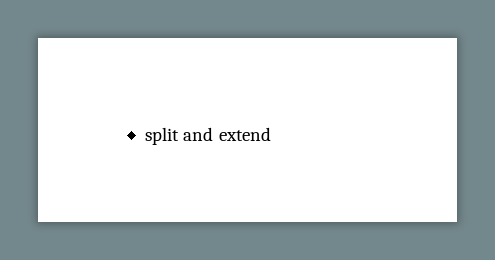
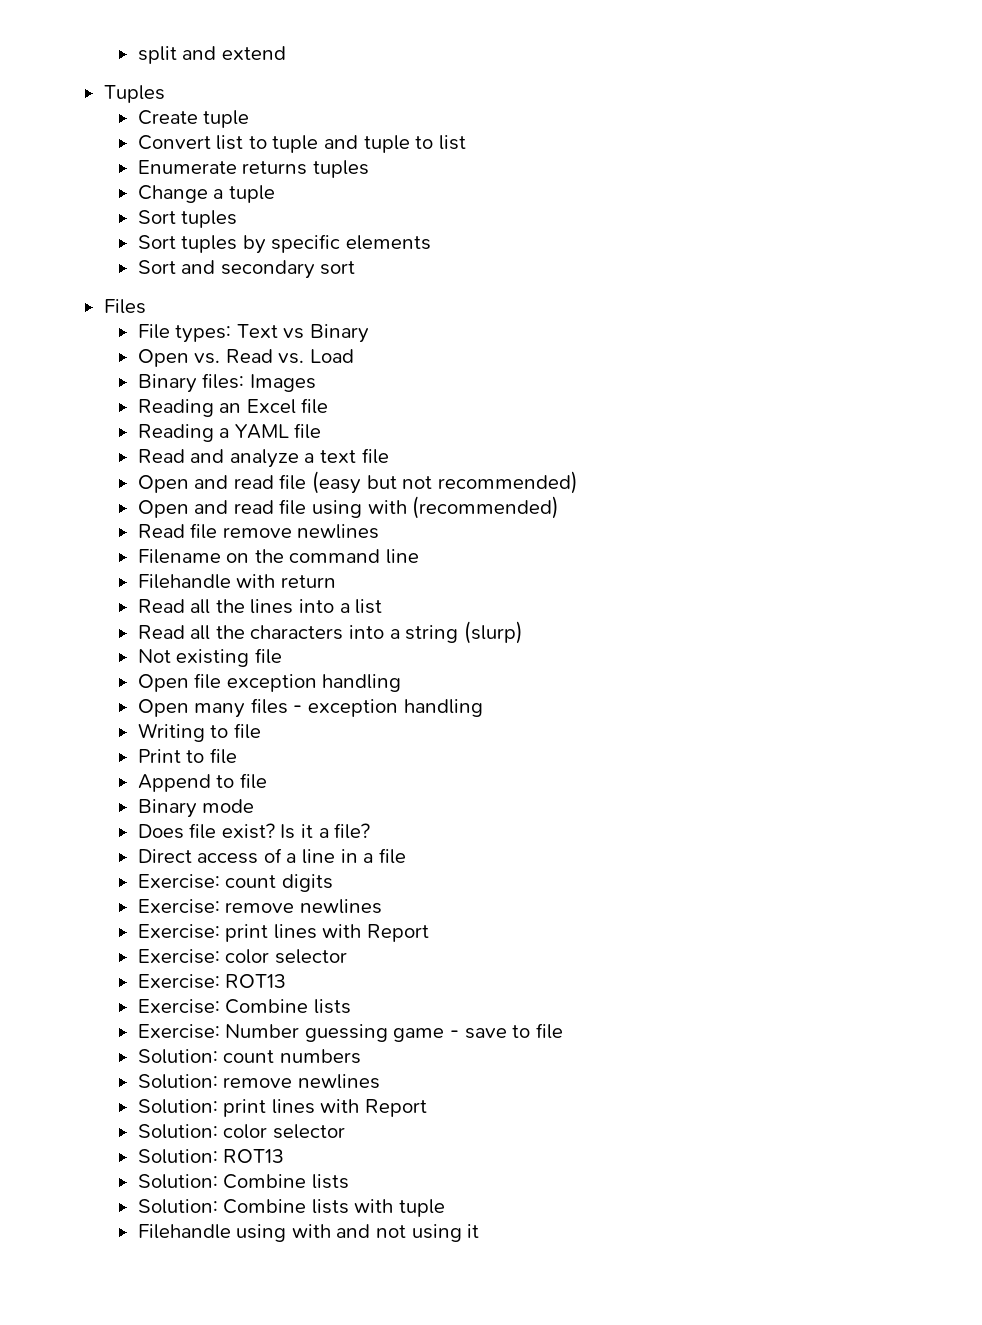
(271, 134) none -> [103,85,165,103] [137,110,250,128] [137,135,466,153] [137,160,369,178] [137,185,275,203] [137,210,238,228] [137,234,432,254] [137,260,356,279] [103,299,146,314] [137,324,370,343] [137,349,355,367] [137,373,316,393] [137,398,329,417] [137,423,322,442] [137,448,389,468] [137,471,578,494] [137,496,560,519] [137,523,380,539] [137,549,420,564] [137,574,336,589] [137,599,383,614] [137,621,523,644] [137,648,282,667] [137,673,402,692] [137,698,483,718] [137,723,261,742] [137,748,237,764] [137,773,267,792] [137,799,255,818] [137,823,371,839] [137,848,406,864] [137,874,333,892] [137,899,382,914] [137,924,430,942] [137,949,347,964] [137,974,287,989] [137,999,351,1014] [137,1023,563,1042] [137,1049,361,1064] [137,1074,380,1089] [137,1099,428,1117] [137,1124,345,1139] [137,1149,285,1164] [137,1174,349,1189] [137,1199,446,1217] [137,1224,480,1242] // Tuples // Create tuple // Convert list to tuple and tuple to list // Enumerate returns tuples // Change a tuple // Sort tuples // Sort tuples by specific elements // Sort and secondary sort // Files // File types: Text vs Binary // Open vs. Read vs. Load // Binary files: Images // Reading an Excel file // Reading a YAML file // Read and analyze a text file // Open and read file (easy but not recommended) // Open and read file using with (recommended) // Read file remove newlines // Filename on the command line // Filehandle with return // Read all the lines into a list // Read all the characters into a string (slurp) // Not existing file // Open file exception handling // Open many files - exception handling // Writing to file // Print to file // Append to file // Binary mode // Does file exist? Is it a file? // Direct access of a line in a file // Exercise: count digits // Exercise: remove newlines // Exercise: print lines with Report // Exercise: color selector // Exercise: ROT13 // Exercise: Combine lists // Exercise: Number guessing game - save to file // Solution: count numbers // Solution: remove newlines // Solution: print lines with Report // Solution: color selector // Solution: ROT13 // Solution: Combine lists // Solution: Combine lists with tuple // Filehandle using with and not using it

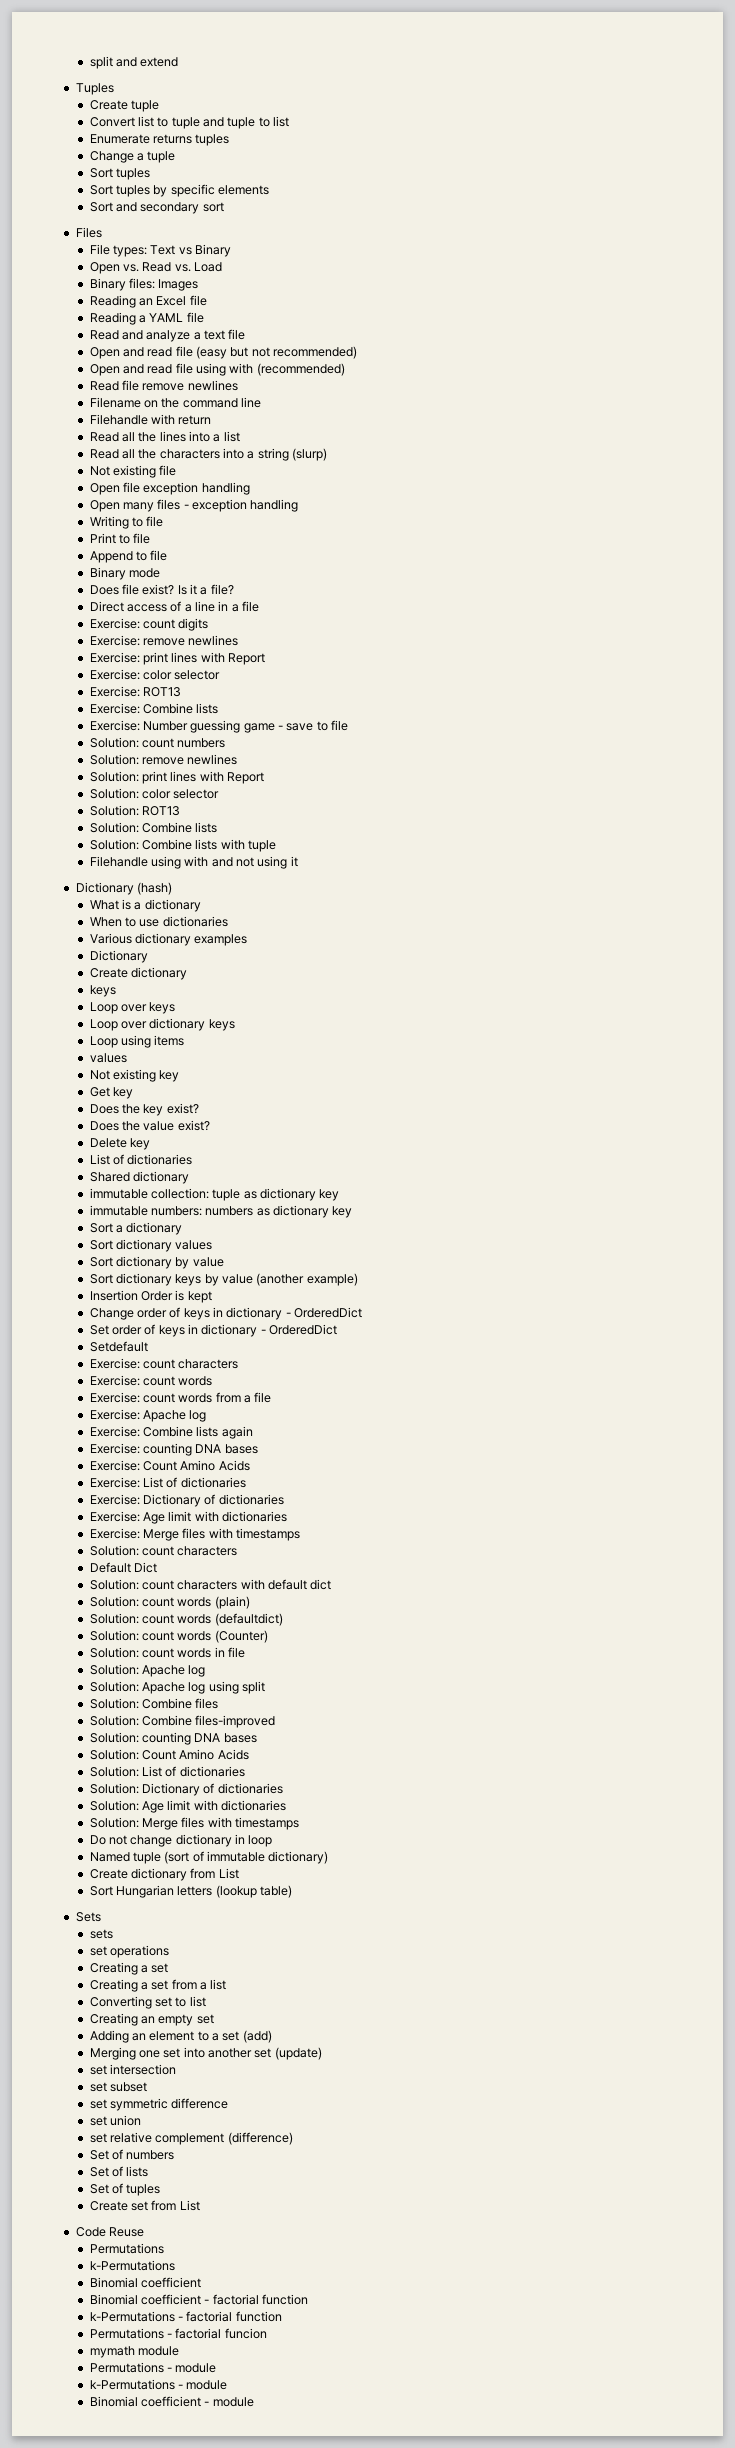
(480, 1231) none -> [75,882,173,895] [89,899,201,912] [89,916,228,927] [89,933,248,946] [89,950,148,963] [89,967,187,980] [89,985,116,997] [89,1002,176,1014] [89,1018,235,1031] [89,1035,185,1048] [89,1053,127,1063] [89,1069,180,1082] [89,1087,133,1099] [89,1103,199,1116] [89,1120,210,1131] [89,1138,150,1150] [89,1154,193,1165] [89,1171,189,1184] [89,1188,340,1201] [89,1205,353,1218] [89,1222,183,1235] [89,1239,213,1252] [89,1256,224,1269] [89,1273,358,1286] [89,1290,212,1303] [89,1307,363,1320] [89,1324,338,1337] [89,1341,148,1352] [89,1358,239,1369] [89,1375,213,1386] [89,1392,272,1403] [89,1409,207,1422] [89,1426,253,1439] [89,1443,258,1456] [89,1460,250,1471] [89,1477,246,1488] [89,1494,284,1507] [89,1511,288,1524] [89,1528,301,1541] [89,1545,238,1556] [89,1562,157,1573] [89,1579,332,1590] [89,1596,250,1609] [89,1613,283,1626] [89,1630,268,1643] [89,1647,246,1658] [89,1664,206,1677] [89,1681,266,1694] [89,1698,219,1709] [89,1715,276,1728] [89,1732,257,1745] [89,1749,249,1760] [89,1766,245,1777] [89,1783,283,1796] [89,1800,287,1813] [89,1817,300,1830] [89,1834,273,1847] [89,1851,329,1864] [89,1868,239,1881] [89,1885,293,1898] [75,1912,101,1922] [89,1929,113,1939] [89,1945,169,1958] [89,1962,169,1975] [89,1979,227,1992] [89,1996,206,2009] [89,2013,214,2026] [89,2030,272,2043] [89,2047,322,2060] [89,2064,176,2075] [89,2082,147,2092] [89,2098,229,2111] [89,2115,141,2126] [89,2132,293,2145] [89,2149,175,2160] [89,2166,149,2177] [89,2183,161,2196] [89,2200,200,2211] [75,2227,145,2237] [89,2243,164,2254] [89,2260,175,2271] [89,2277,201,2288] [89,2294,309,2305] [89,2311,282,2322] [89,2328,267,2339] [89,2346,179,2358] [89,2362,217,2373] [89,2379,228,2390] [89,2396,254,2407] // Dictionary (hash) // What is a dictionary // When to use dictionaries // Various dictionary examples // Dictionary // Create dictionary // keys // Loop over keys // Loop over dictionary keys // Loop using items // values // Not existing key // Get key // Does the key exist? // Does the value exist? // Delete key // List of dictionaries // Shared dictionary // immutable collection: tuple as dictionary key // immutable numbers: numbers as dictionary key // Sort a dictionary // Sort dictionary values // Sort dictionary by value // Sort dictionary keys by value (another example) // Insertion Order is kept // Change order of keys in dictionary - OrderedDict // Set order of keys in dictionary - OrderedDict // Setdefault // Exercise: count characters // Exercise: count words // Exercise: count words from a file // Exercise: Apache log // Exercise: Combine lists again // Exercise: counting DNA bases // Exercise: Count Amino Acids // Exercise: List of dictionaries // Exercise: Dictionary of dictionaries // Exercise: Age limit with dictionaries // Exercise: Merge files with timestamps // Solution: count characters // Default Dict // Solution: count characters with default dict // Solution: count words (plain) // Solution: count words (defaultdict) // Solution: count words (Counter) // Solution: count words in file // Solution: Apache log // Solution: Apache log using split // Solution: Combine files // Solution: Combine files-improved // Solution: counting DNA bases // Solution: Count Amino Acids // Solution: List of dictionaries // Solution: Dictionary of dictionaries // Solution: Age limit with dictionaries // Solution: Merge files with timestamps // Do not change dictionary in loop // Named tuple (sort of immutable dictionary) // Create dictionary from List // Sort Hungarian letters (lookup table) // Sets // sets // set operations // Creating a set // Creating a set from a list // Converting set to list // Creating an empty set // Adding an element to a set (add) // Merging one set into another set (update) // set intersection // set subset // set symmetric difference // set union // set relative complement (difference) // Set of numbers // Set of lists // Set of tuples // Create set from List // Code Reuse // Permutations // k-Permutations // Binomial coefficient // Binomial coefficient - factorial function // k-Permutations - factorial function // Permutations - factorial funcion // mymath module // Permutations - module // k-Permutations - module // Binomial coefficient - module

